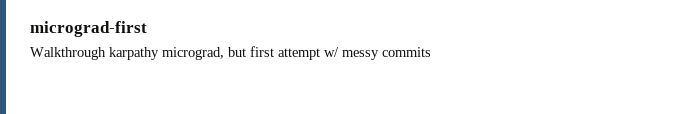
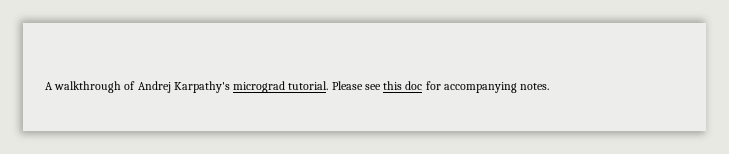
[30,21,147,37] [30,46,431,60] micrograd-first // Walkthrough karpathy micrograd, but first attempt w/ messy commits -> [45,81,550,93] A walkthrough of Andrej Karpathy's micrograd tutorial. Please see this doc for accompanying notes.

